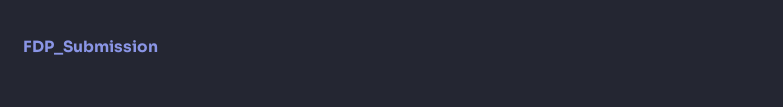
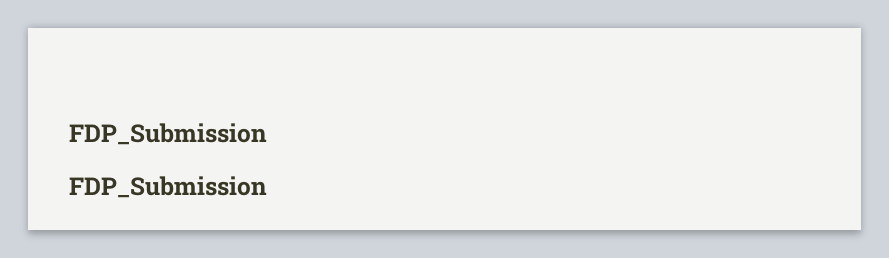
[23,40,158,55] FDP_Submission -> [69,123,267,145] [69,176,267,198] FDP_Submission // FDP_Submission

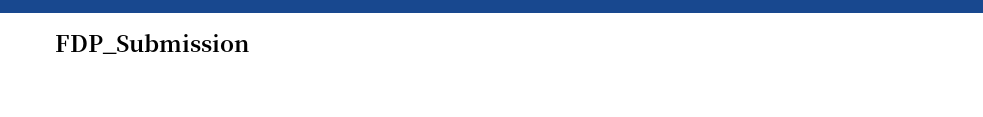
[69,123,267,145] [69,176,267,198] FDP_Submission // FDP_Submission -> [55,34,249,54] FDP_Submission

